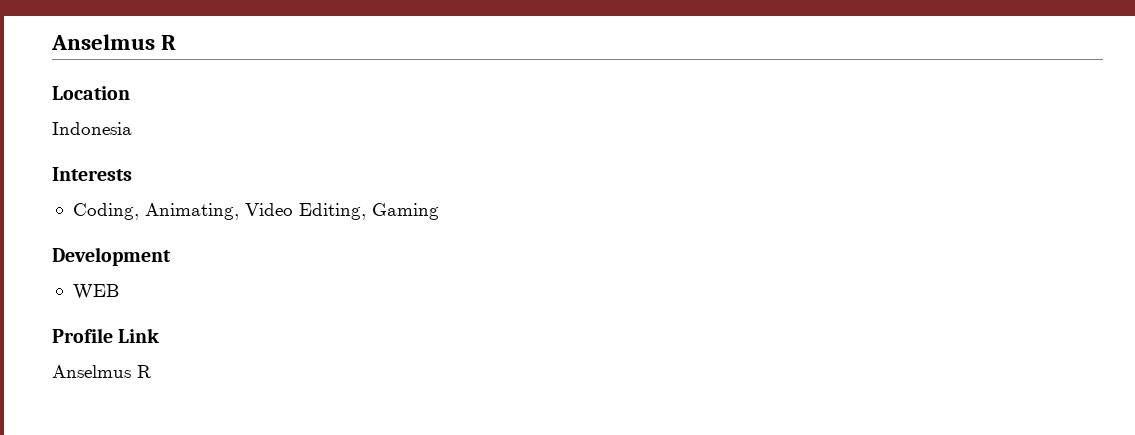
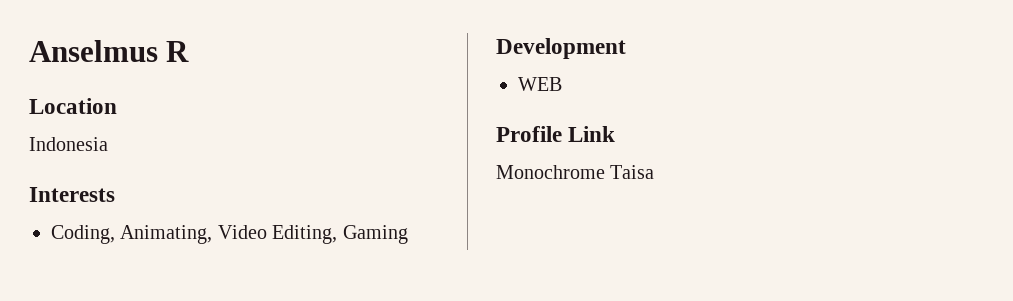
[52,365,151,378] Anselmus R -> [496,165,655,179] Monochrome Taisa

